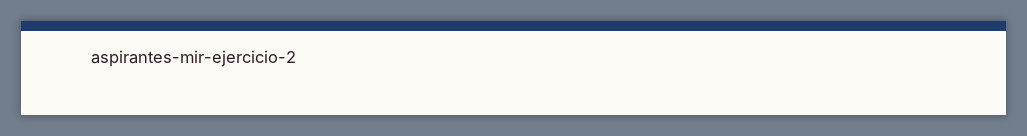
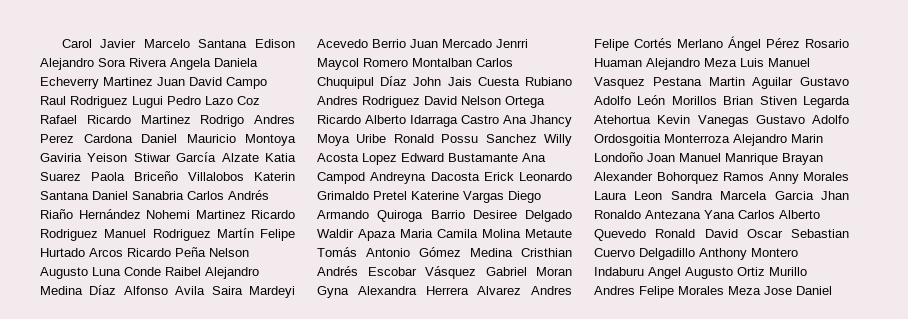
[91,50,296,67] aspirantes-mir-ejercicio-2 -> [61,39,295,48] [40,58,258,70] [40,77,267,89] [40,96,260,108] [40,115,295,127] [40,134,296,146] [40,152,296,162] [40,171,295,181] [40,190,269,200] [40,209,295,219] [40,228,295,241] [40,247,249,257] [40,267,259,279] [40,285,295,298] [317,39,528,48] [317,58,513,70] [317,76,572,89] [317,96,545,108] [317,115,572,127] [317,134,572,146] [317,153,546,165] [317,172,572,184] [317,191,541,203] [317,210,572,222] [317,229,572,241] [317,247,572,257] [317,266,572,279] [317,286,572,298] [594,36,849,51] [594,58,810,70] [594,77,849,89] [594,95,850,108] [594,115,849,127] [594,134,823,146] [594,152,823,165] [594,172,849,184] [594,191,849,200] [594,210,820,219] [594,229,849,241] [594,248,798,260] [594,267,807,279] [594,286,832,298] Carol Javier Marcelo Santana Edison Alejandro Sora Rivera Angela Daniela Echeverry Martinez Juan David Campo Raul Rodriguez Lugui Pedro Lazo Coz Rafael Ricardo Martinez Rodrigo Andres Perez Cardona Daniel Mauricio Montoya Gaviria Yeison Stiwar García Alzate Katia Suarez Paola Briceño Villalobos Katerin Santana Daniel Sanabria Carlos Andrés Riaño Hernández Nohemi Martinez Ricardo Rodriguez Manuel Rodriguez Martín Felipe Hurtado Arcos Ricardo Peña Nelson Augusto Luna Conde Raibel Alejandro Medina Díaz Alfonso Avila Saira Mardeyi Acevedo Berrio Juan Mercado Jenrri Maycol Romero Montalban Carlos Chuquipul Díaz John Jais Cuesta Rubiano Andres Rodriguez David Nelson Ortega Ricardo Alberto Idarraga Castro Ana Jhancy Moya Uribe Ronald Possu Sanchez Willy Acosta Lopez Edward Bustamante Ana Campod Andreyna Dacosta Erick Leonardo Grimaldo Pretel Katerine Vargas Diego Armando Quiroga Barrio Desiree Delgado Waldir Apaza Maria Camila Molina Metaute Tomás Antonio Gómez Medina Cristhian Andrés Escobar Vásquez Gabriel Moran Gyna Alexandra Herrera Alvarez Andres Felipe Cortés Merlano Ángel Pérez Rosario Huaman Alejandro Meza Luis Manuel Vasquez Pestana Martin Aguilar Gustavo Adolfo León Morillos Brian Stiven Legarda Atehortua Kevin Vanegas Gustavo Adolfo Ordosgoitia Monterroza Alejandro Marin Londoño Joan Manuel Manrique Brayan Alexander Bohorquez Ramos Anny Morales Laura Leon Sandra Marcela Garcia Jhan Ronaldo Antezana Yana Carlos Alberto Quevedo Ronald David Oscar Sebastian Cuervo Delgadillo Anthony Montero Indaburu Angel Augusto Ortiz Murillo Andres Felipe Morales Meza Jose Daniel

